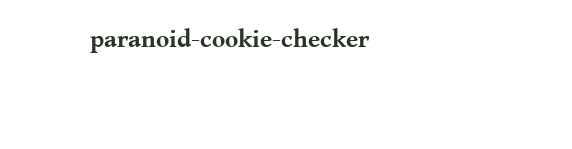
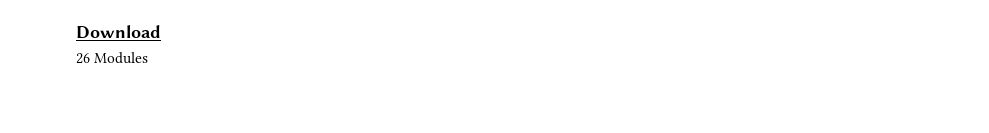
[90,28,370,53] paranoid-cookie-checker -> [76,25,161,39] [76,52,149,64] Download // 26 Modules

